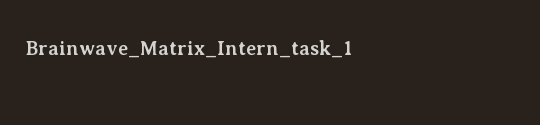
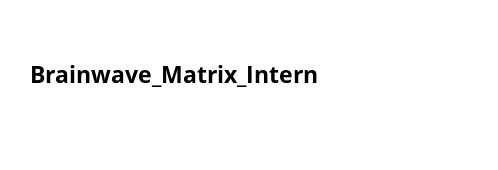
[26,40,352,58] Brainwave_Matrix_Intern_task_1 -> [30,65,318,87] Brainwave_Matrix_Intern

